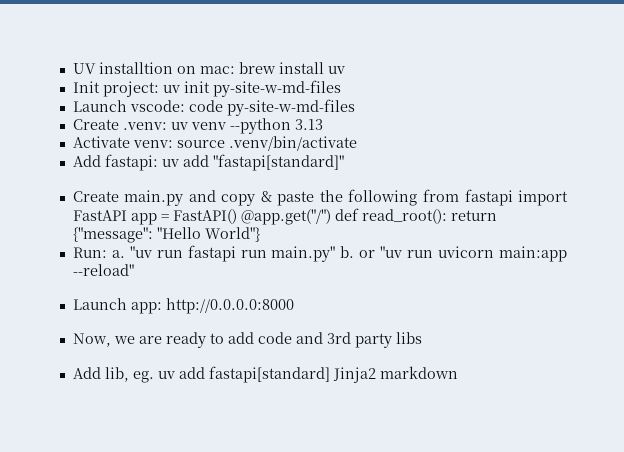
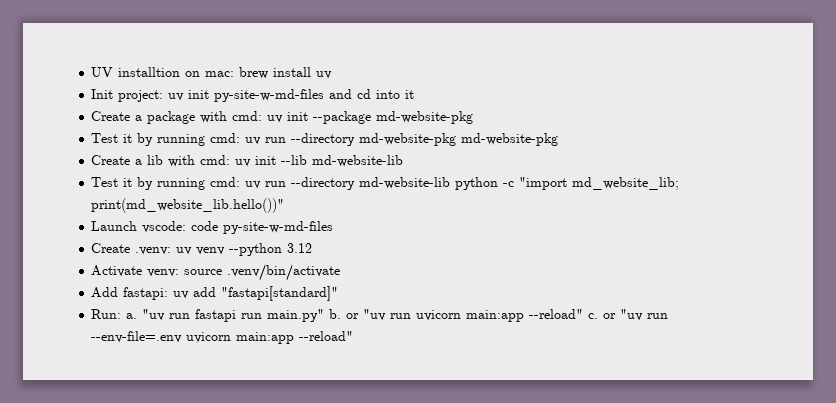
(341, 88) none -> [329,89,415,99] [91,111,474,124] [91,133,559,146] [91,155,404,167] [91,177,680,190] [91,198,285,213] and cd into it // Create a package with cmd: uv init --package md-website-pkg // Test it by running cmd: uv run --directory md-website-pkg md-website-pkg // Create a lib with cmd: uv init --lib md-website-lib // Test it by running cmd: uv run --directory md-website-lib python -c "import md_website_lib; print(md_website_lib.hello())"
[294,119,323,130] 3.13 -> [287,243,313,253] 3.12
[72,189,568,206] [72,208,497,225] [72,227,260,243] // Create main.py and copy & paste the following from fastapi import FastAPI app = FastAPI() @app.get("/") def read_root(): return {"message": "Hello World"} -> (339, 293) none
[72,298,294,314] [72,332,422,348] [72,366,458,383] // Launch app: http://0.0.0.0:8000 // Now, we are ready to add code and 3rd party libs // Add lib, eg. uv add fastapi[standard] Jinja2 markdown -> [588,309,669,321] [91,331,354,344] c. or "uv run --env-file=.env uvicorn main:app --reload"

